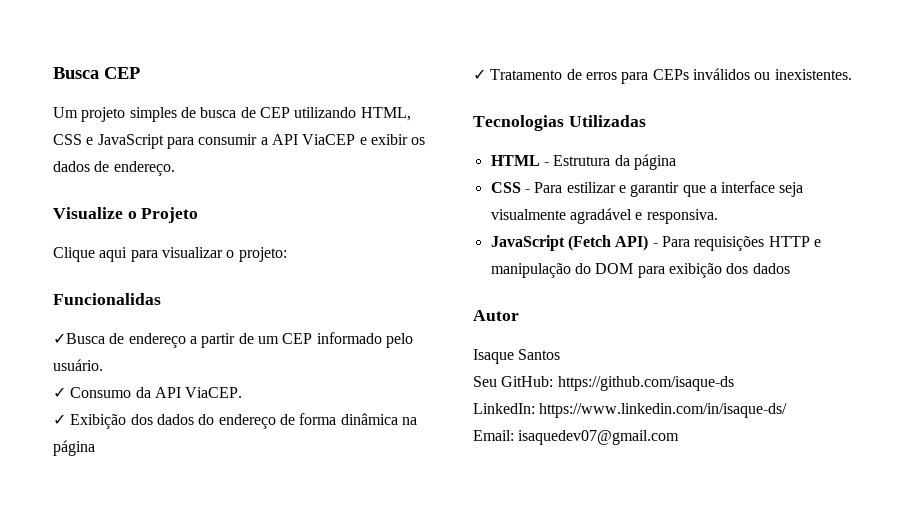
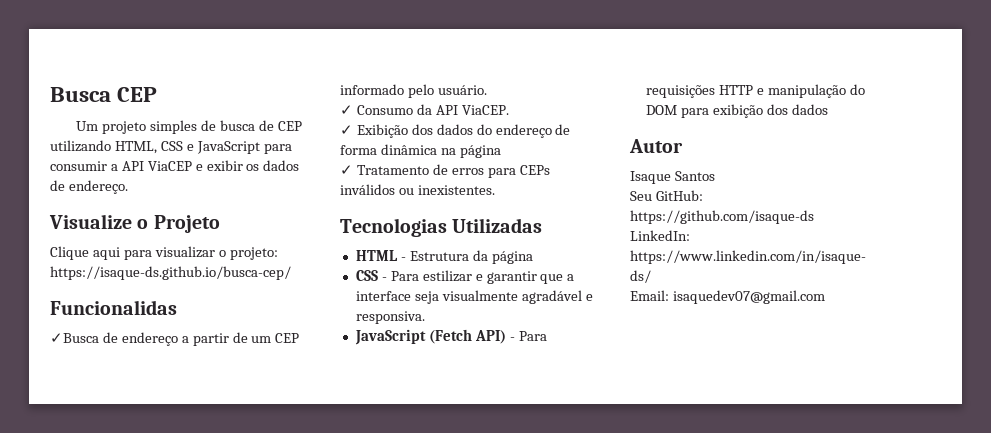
(287, 254) none -> [50,266,291,280] https://isaque-ds.github.io/busca-cep/

